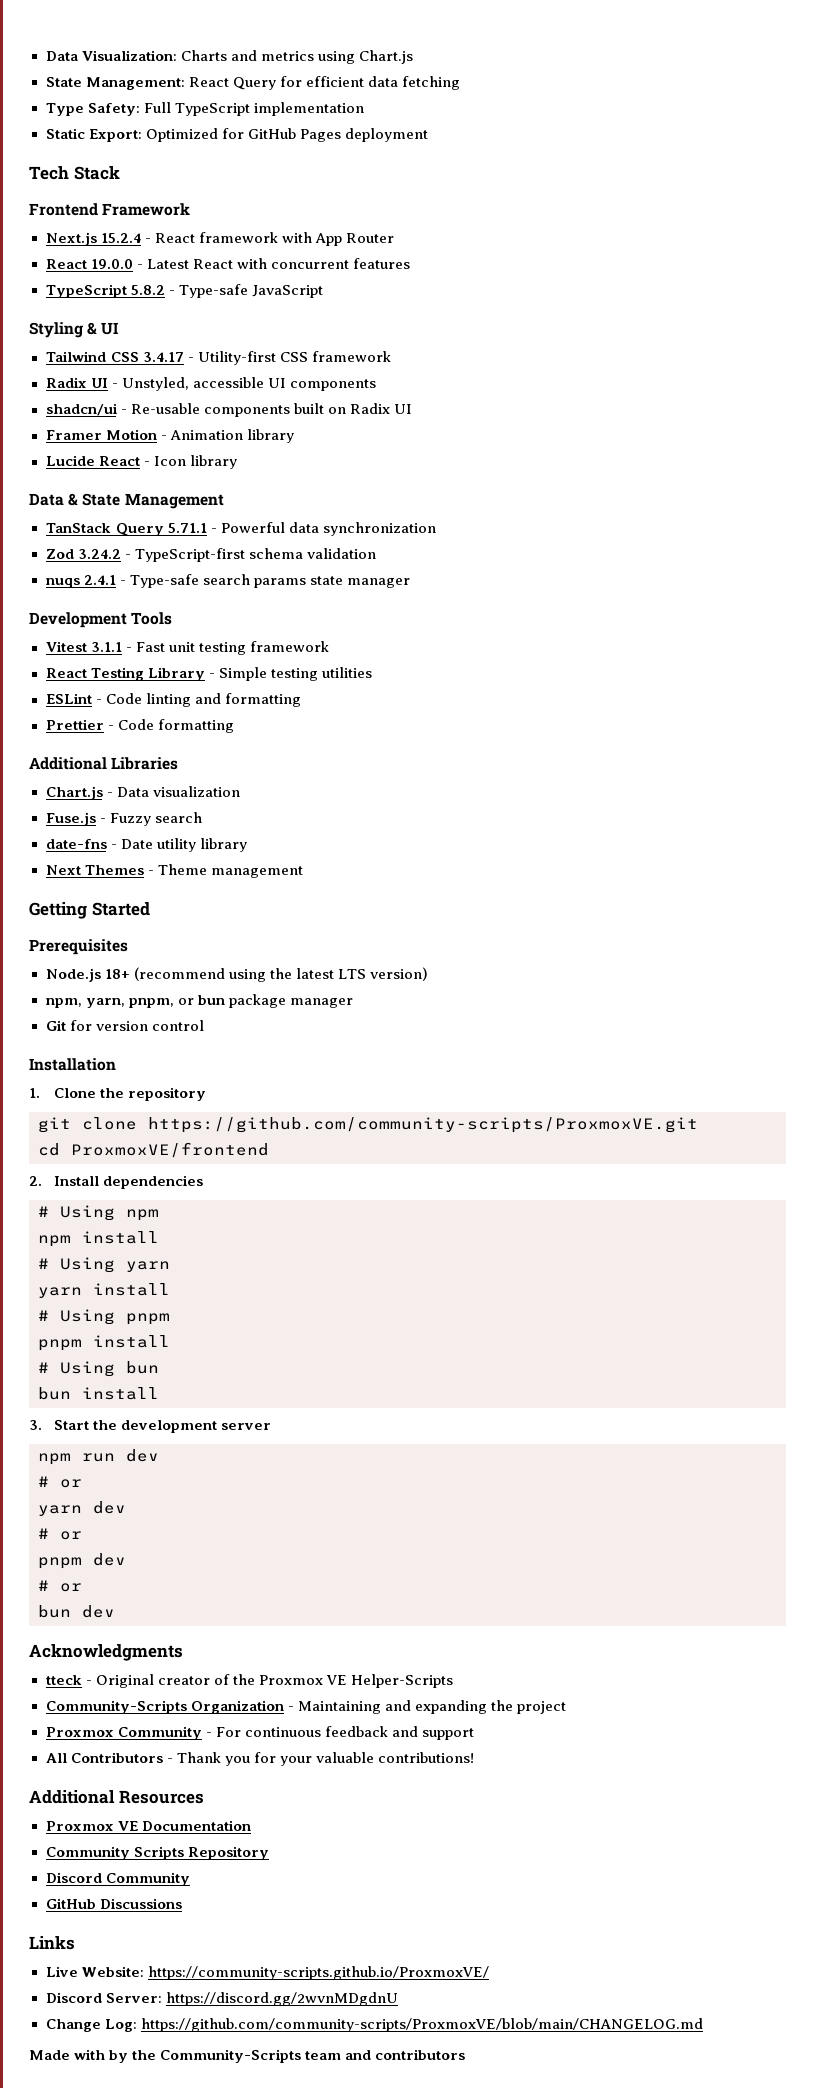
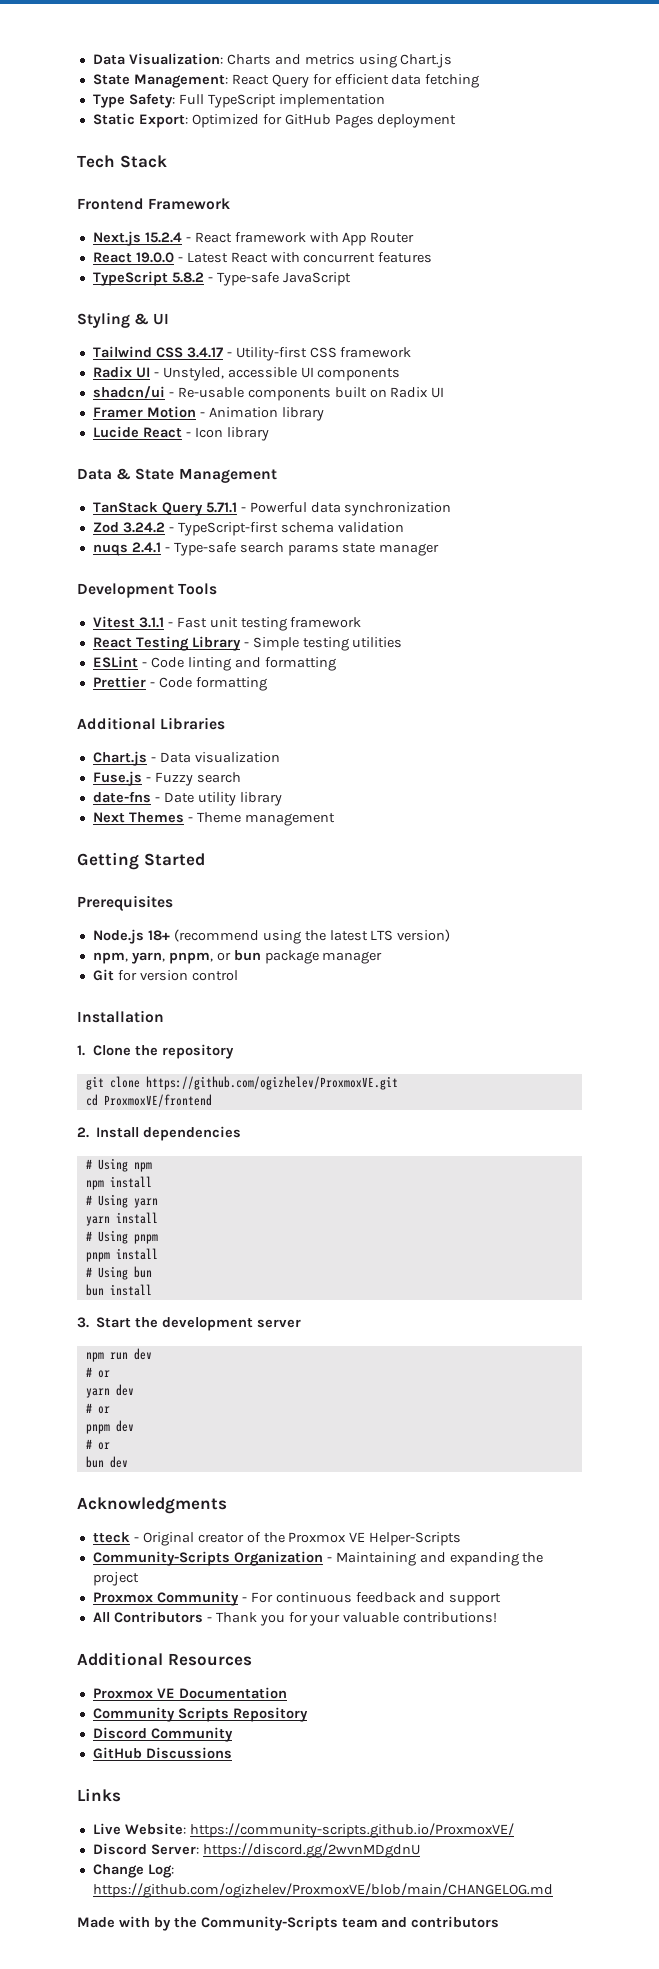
[148,1117,698,1133] https://github.com/community-scripts/ProxmoxVE.git -> [145,1076,398,1090] https://github.com/ogizhelev/ProxmoxVE.git
[140,2018,703,2032] https://github.com/community-scripts/ProxmoxVE/blob/main/CHANGELOG.md -> [92,1883,553,1898] https://github.com/ogizhelev/ProxmoxVE/blob/main/CHANGELOG.md

